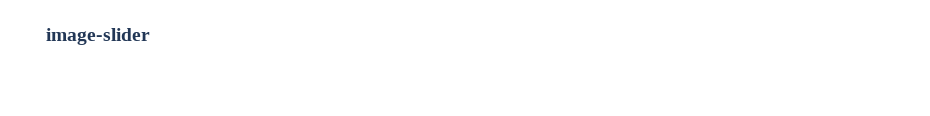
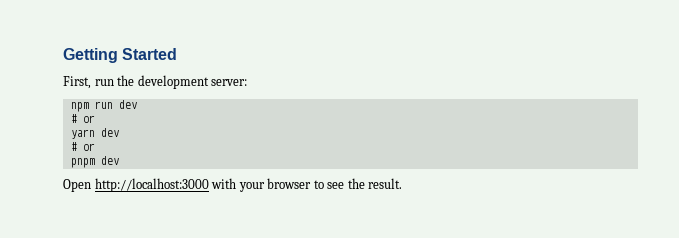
[46,28,150,45] image-slider -> [63,48,178,63] [63,75,248,89] [70,100,137,112] [70,114,95,123] [70,128,119,139] [70,142,95,151] [70,156,119,168] [63,178,403,192] Getting Started // First, run the development server: // npm run dev // # or // yarn dev // # or // pnpm dev // Open http://localhost:3000 with your browser to see the result.

